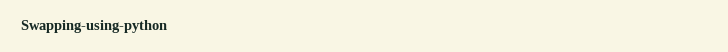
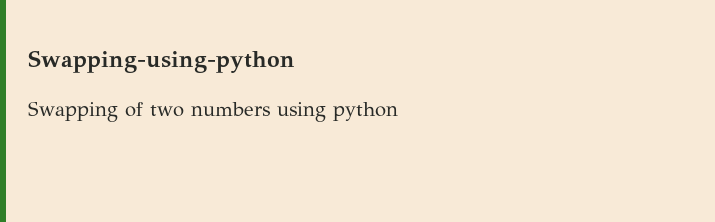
(167, 26) none -> [28,101,398,122] // Swapping of two numbers using python

